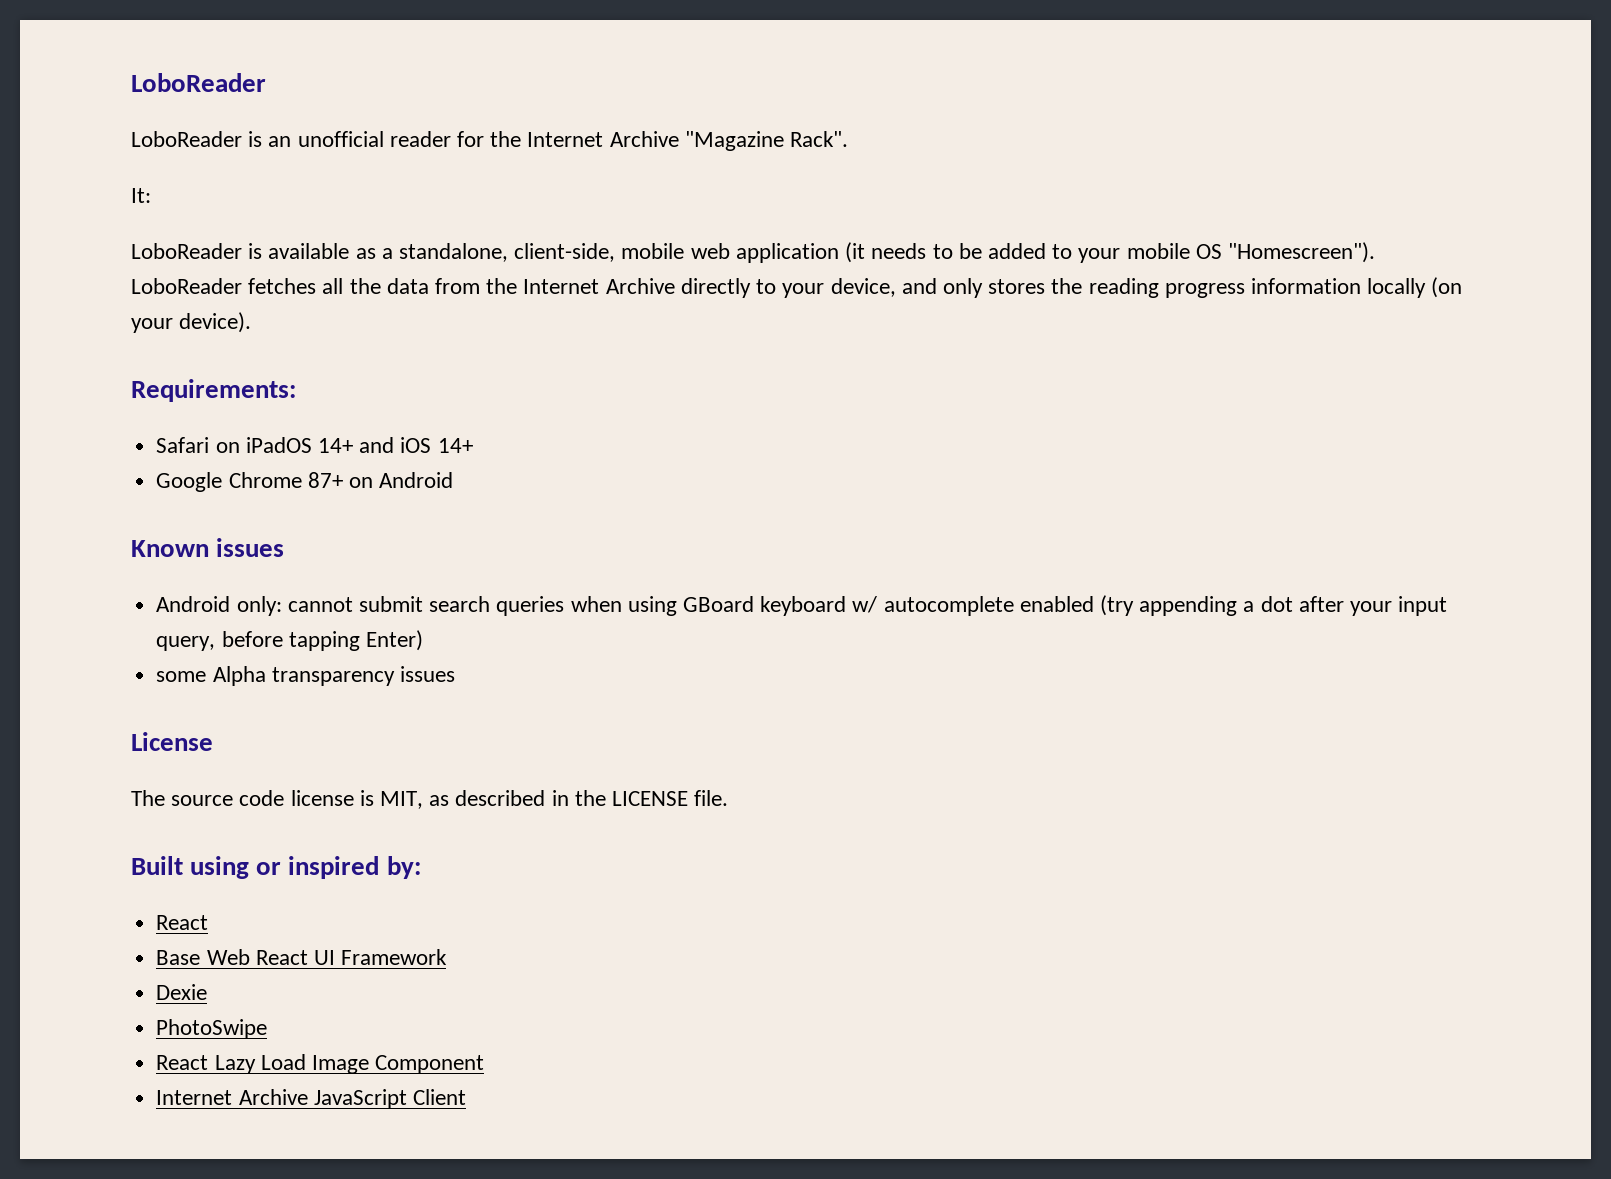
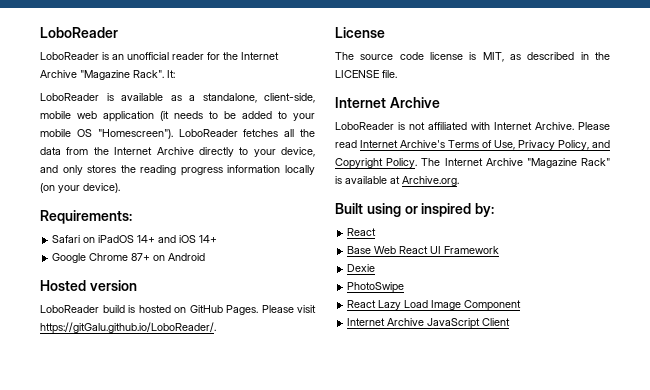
(849, 139) // -> (164, 74) none
[131,538,285,557] [156,595,1448,616] [156,630,423,651] [156,666,455,686] Known issues // Android only: cannot submit search queries when using GBoard keyboard w/ autocomplete enabled (try appending a dot after your input query, before tapping Enter) // some Alpha transparency issues -> [40,280,137,291] [40,305,316,315] [40,322,216,334] Hosted version // LoboReader build is hosted on GitHub Pages. Please visit https://gitGalu.github.io/LoboReader/.
(729, 798) none -> [335,97,440,108] [335,122,610,130] [335,140,610,150] [335,158,610,169] [335,176,459,186] // Internet Archive // LoboReader is not affiliated with Internet Archive. Please read Internet Archive's Terms of Use, Privacy Policy, and Copyright Policy. The Internet Archive "Magazine Rack" is available at Archive.org.

